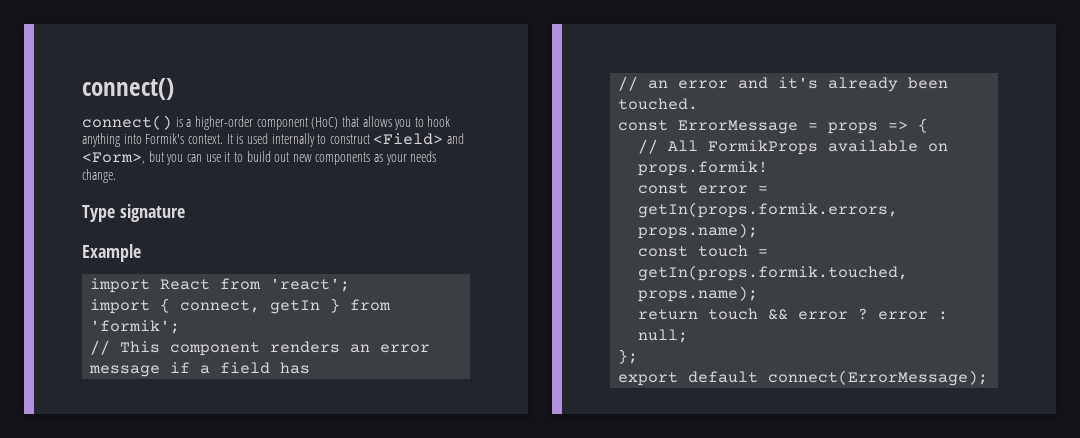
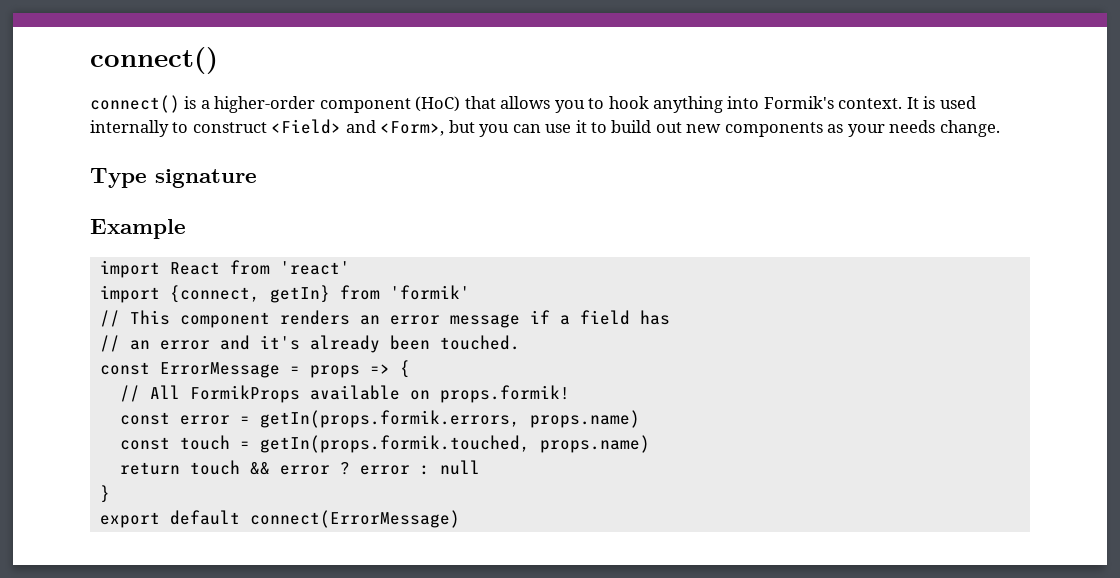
[270,278,351,292] [90,298,392,314] [90,320,181,334] 'react'; // import { connect, getIn } from 'formik'; -> [279,261,350,275] [99,285,470,303] 'react' // import {connect, getIn} from 'formik'
[638,223,759,239] props.name); -> [529,410,640,428] props.name)
[638,286,759,302] props.name); -> [539,435,650,453] props.name)
[638,329,689,343] [618,349,639,364] null; // }; -> [439,460,480,475] [99,485,110,503] null // }
[768,370,989,386] connect(ErrorMessage); -> [249,510,460,528] connect(ErrorMessage)

